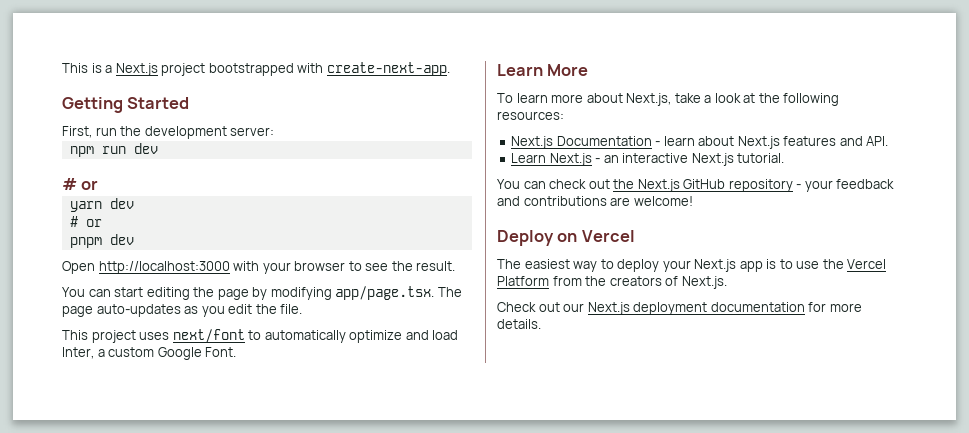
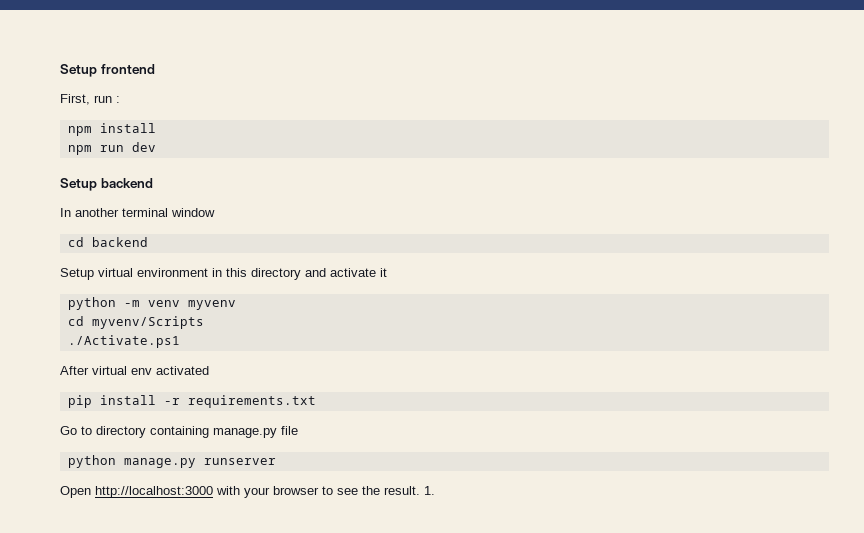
[62,62,450,76] [62,97,190,113] This is a Next.js project bootstrapped with create-next-app. // Getting Started -> [60,64,155,77] Setup frontend
[120,126,275,139] the development server: -> [116,96,120,103] [67,123,156,136] : // npm install
[62,178,99,190] [69,198,134,212] [69,216,102,227] [69,234,134,248] # or // yarn dev // # or // pnpm dev -> [60,178,153,191] [60,208,215,217] [67,237,148,247] [60,268,387,280] [67,297,236,310] [67,316,204,329] [67,335,180,348] [60,366,209,375] [67,395,316,408] [60,426,298,438] [67,455,276,468] Setup backend // In another terminal window // cd backend // Setup virtual environment in this directory and activate it // python -m venv myvenv // cd myvenv/Scripts // ./Activate.ps1 // After virtual env activated // pip install -r requirements.txt // Go to directory containing manage.py file // python manage.py runserver
[62,286,462,300] [62,304,303,317] [62,329,459,343] [62,347,237,360] [497,64,589,76] [497,93,840,106] [497,111,564,120] [511,136,889,149] [511,153,785,166] [497,179,895,192] [497,196,693,206] [497,230,635,246] [497,259,887,272] [497,276,727,289] [497,302,862,315] [497,319,541,329] // You can start editing the page by modifying app/page.tsx. The page auto-updates as you edit the file. // This project uses next/font to automatically optimize and load Inter, a custom Google Font. // Learn More // To learn more about Next.js, take a look at the following resources: // Next.js Documentation - learn about Next.js features and API. // Learn Next.js - an interactive Next.js tutorial. // You can check out the Next.js GitHub repository - your feedback and contributions are welcome! // Deploy on Vercel // The easiest way to deploy your Next.js app is to use the Vercel Platform from the creators of Next.js. // Check out our Next.js deployment documentation for more details. -> [424,486,435,495] 1.

